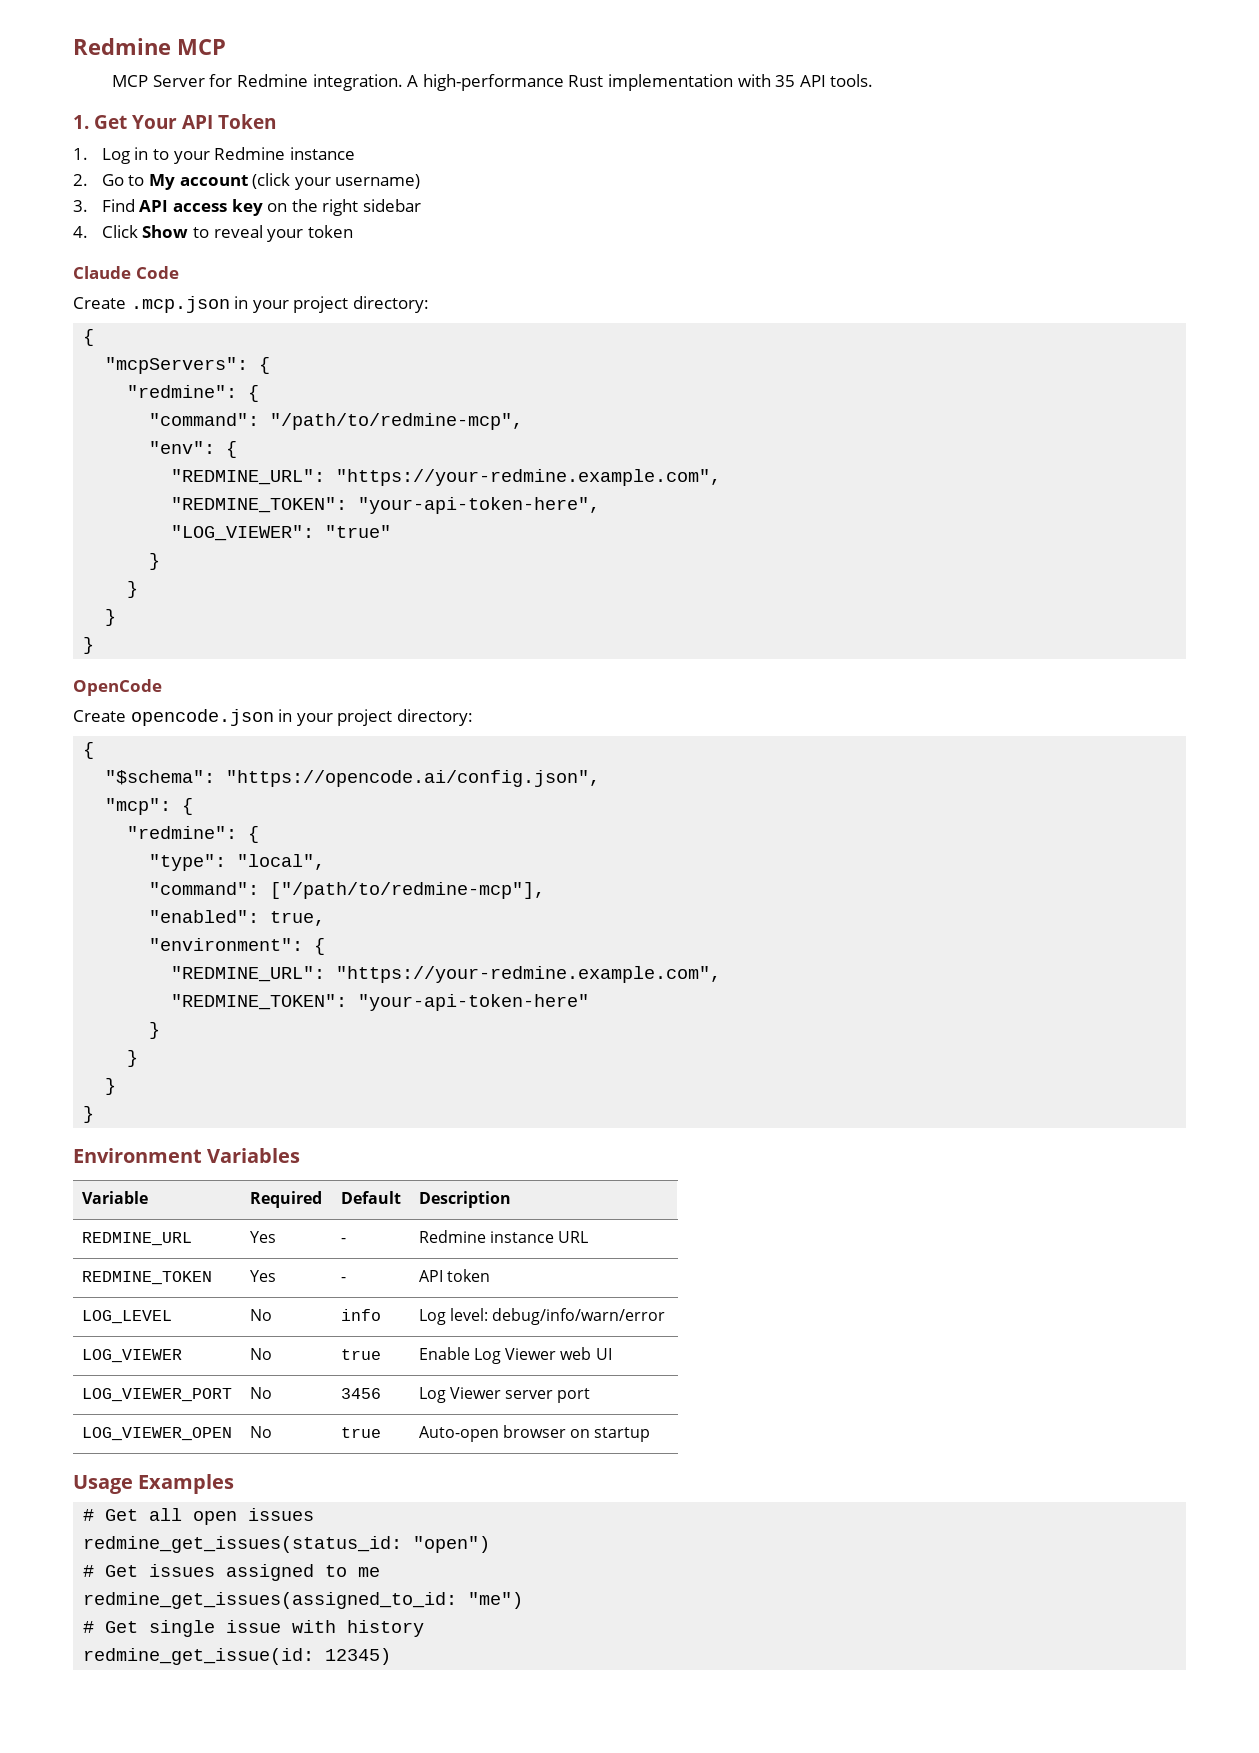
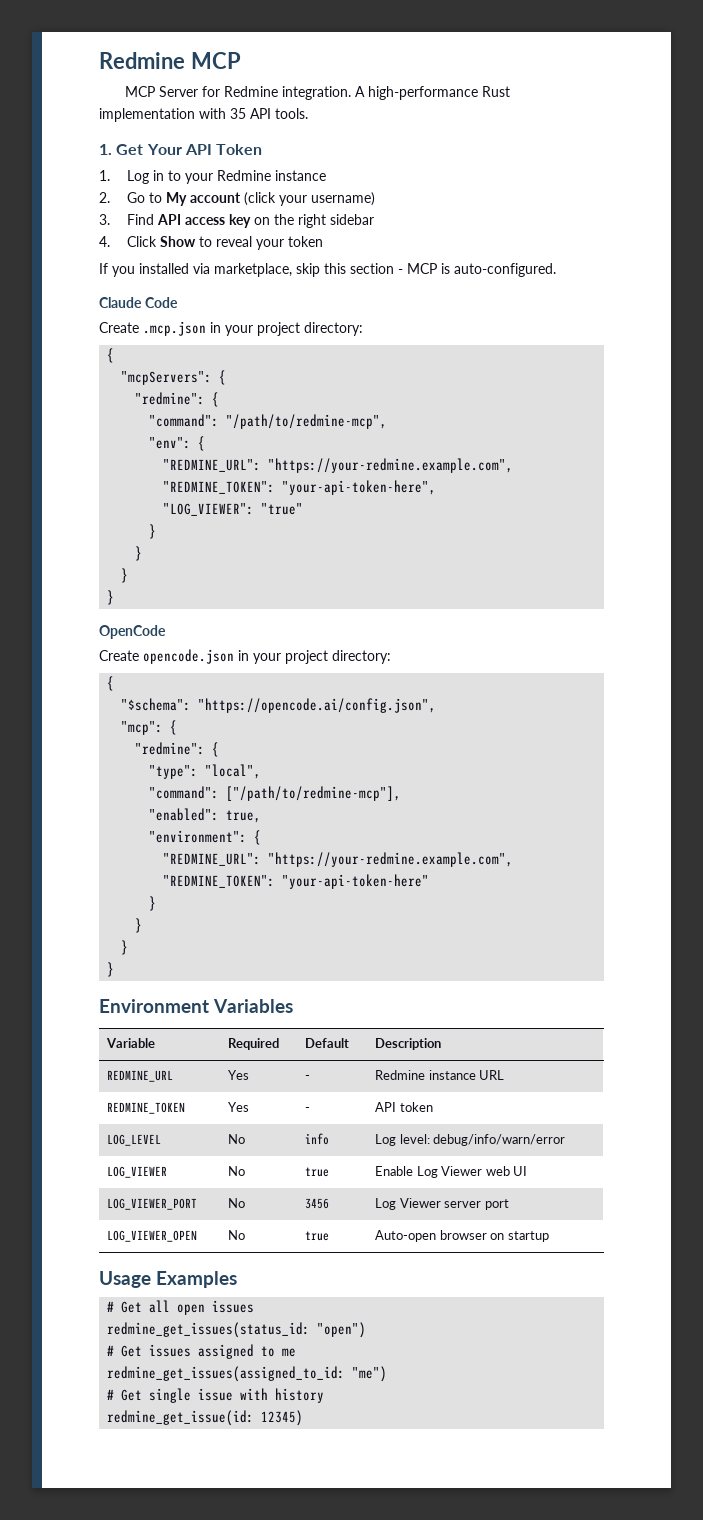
(353, 231) none -> [99,263,556,277] // If you installed via marketplace, skip this section - MCP is auto-configured.

